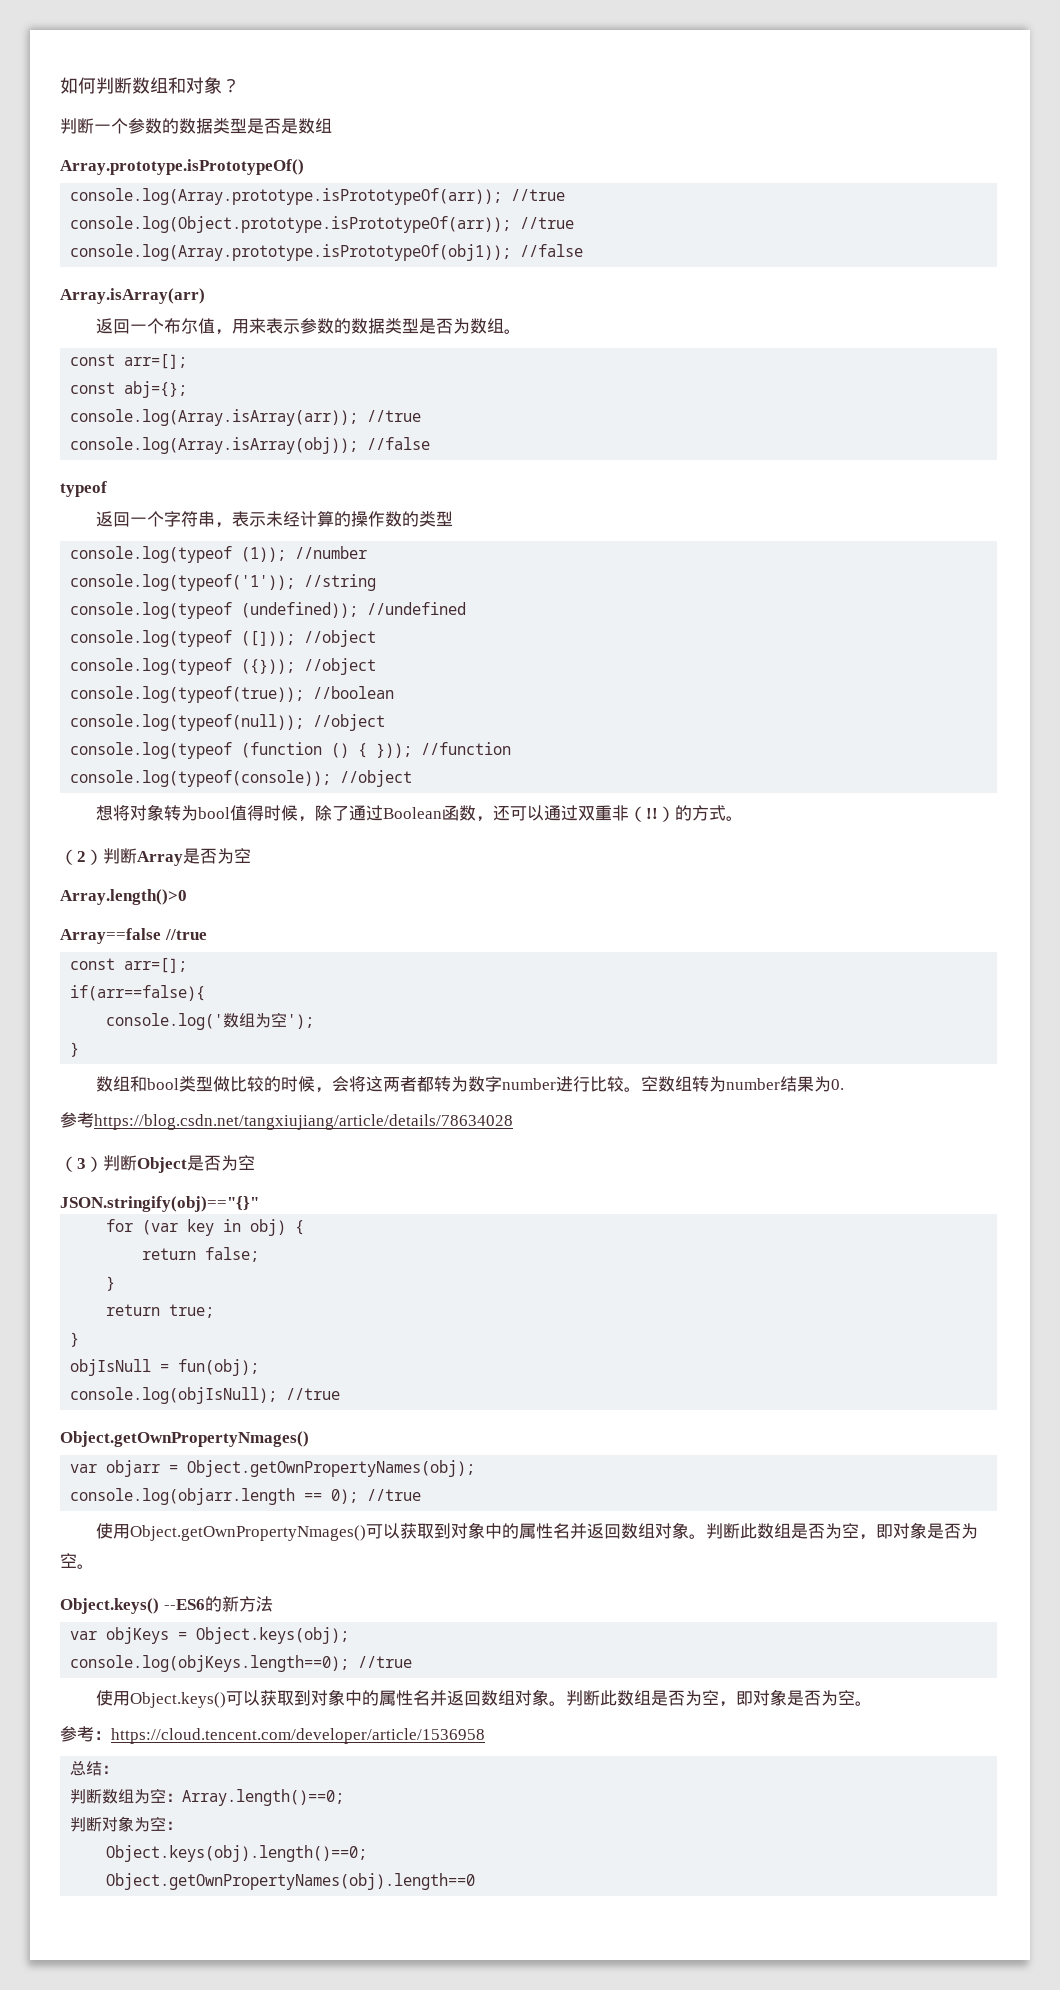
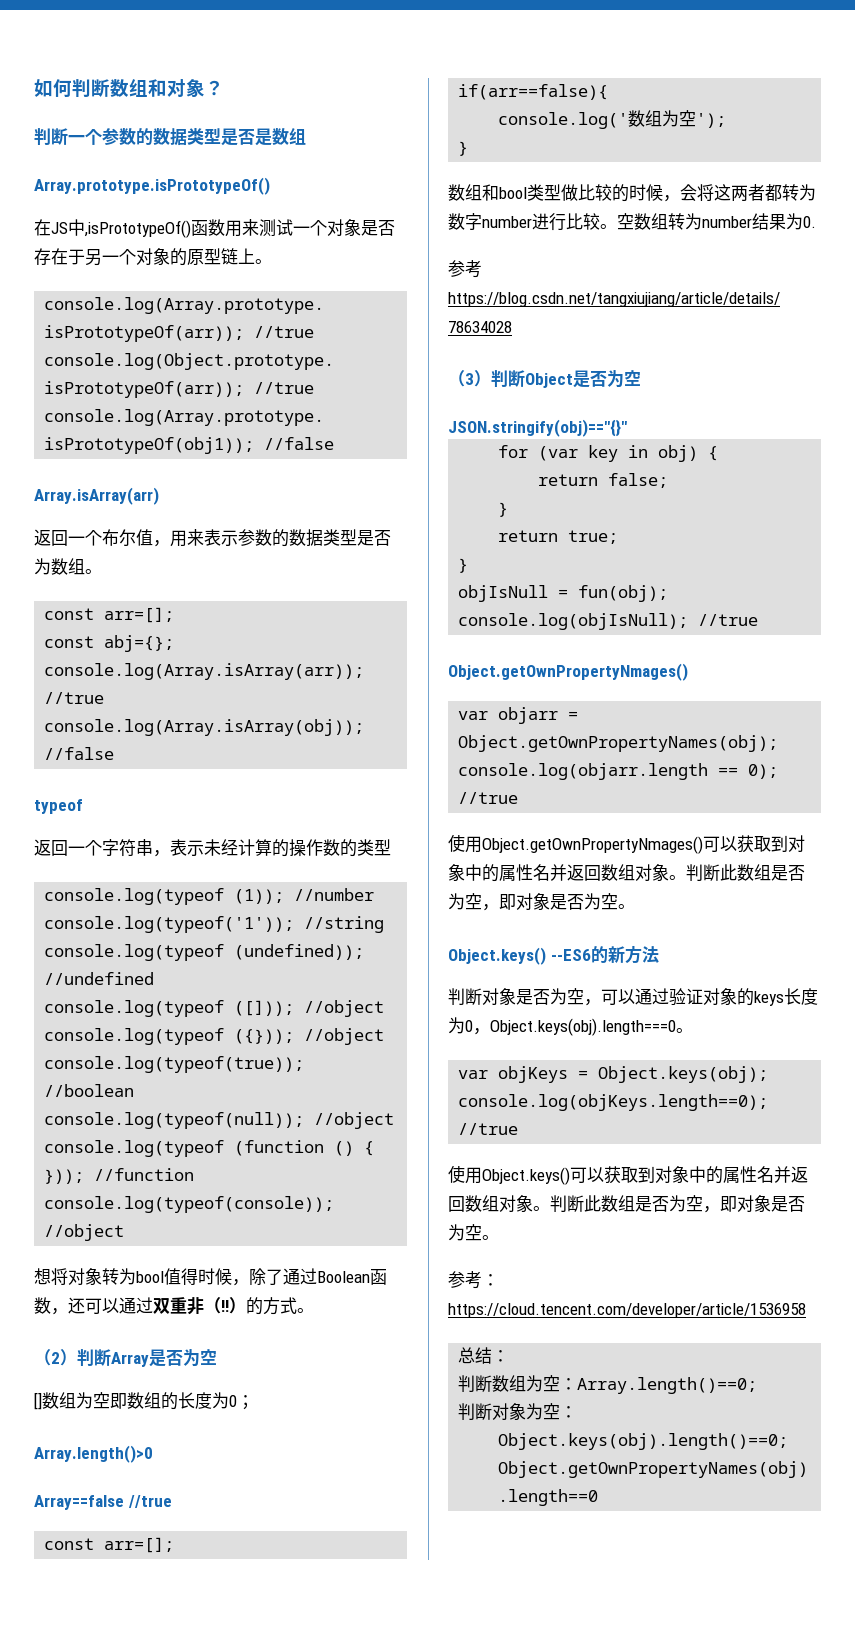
(304, 167) none -> [34,219,395,238] [34,248,272,266] // 在JS中,isPrototypeOf()函数用来测试一个对象是否存在于另一个对象的原型链上。
(251, 855) none -> [34,1392,254,1410] // []数组为空即数组的长度为0；
(273, 1604) none -> [448,988,818,1006] [448,1017,693,1036] // 判断对象是否为空，可以通过验证对象的keys长度为0，Object.keys(obj).length===0。

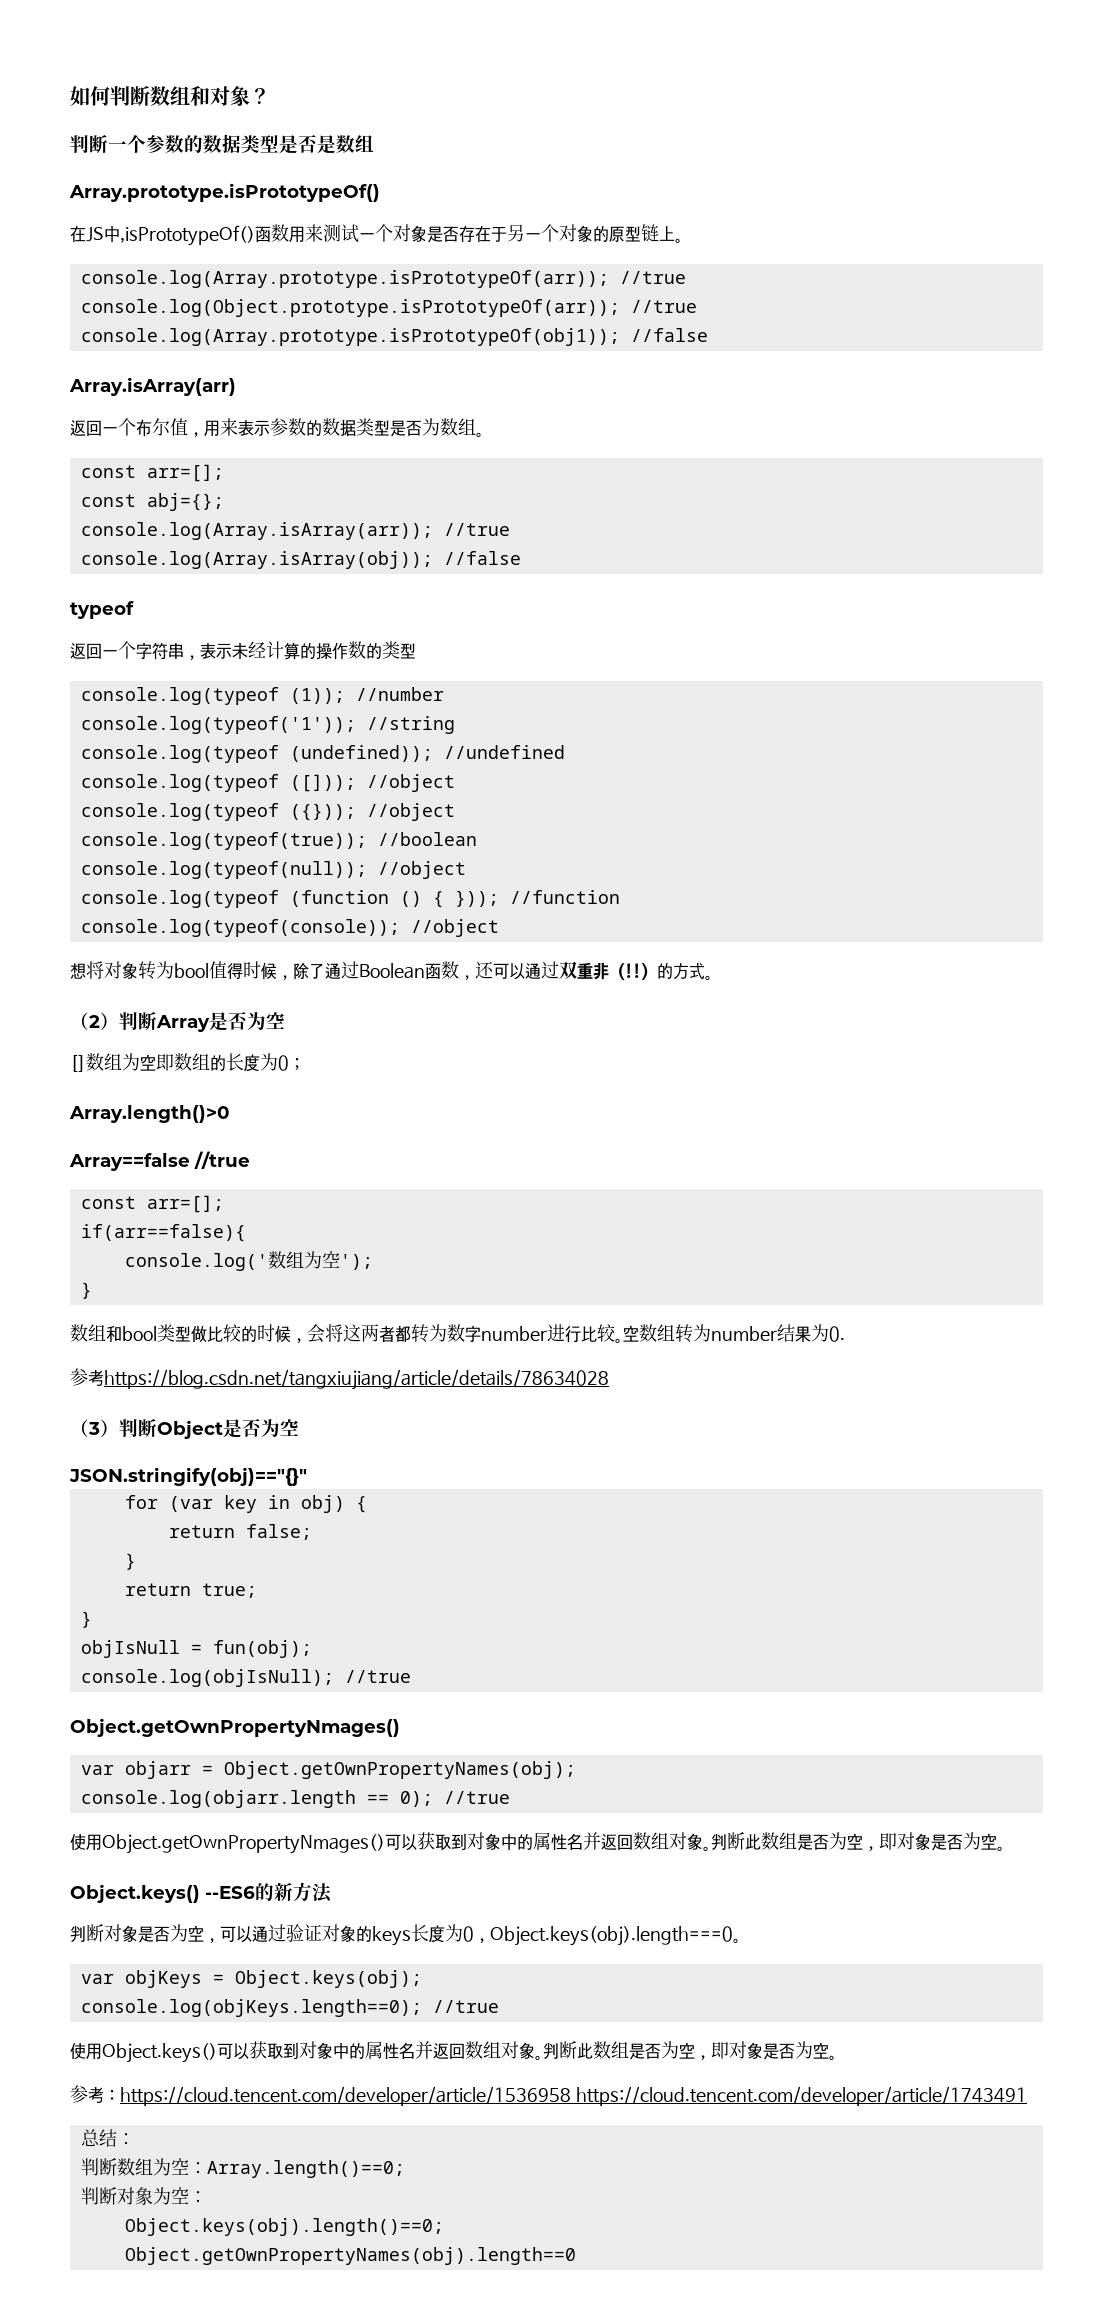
(806, 1310) none -> [575,2086,1027,2106] https://cloud.tencent.com/developer/article/1743491

